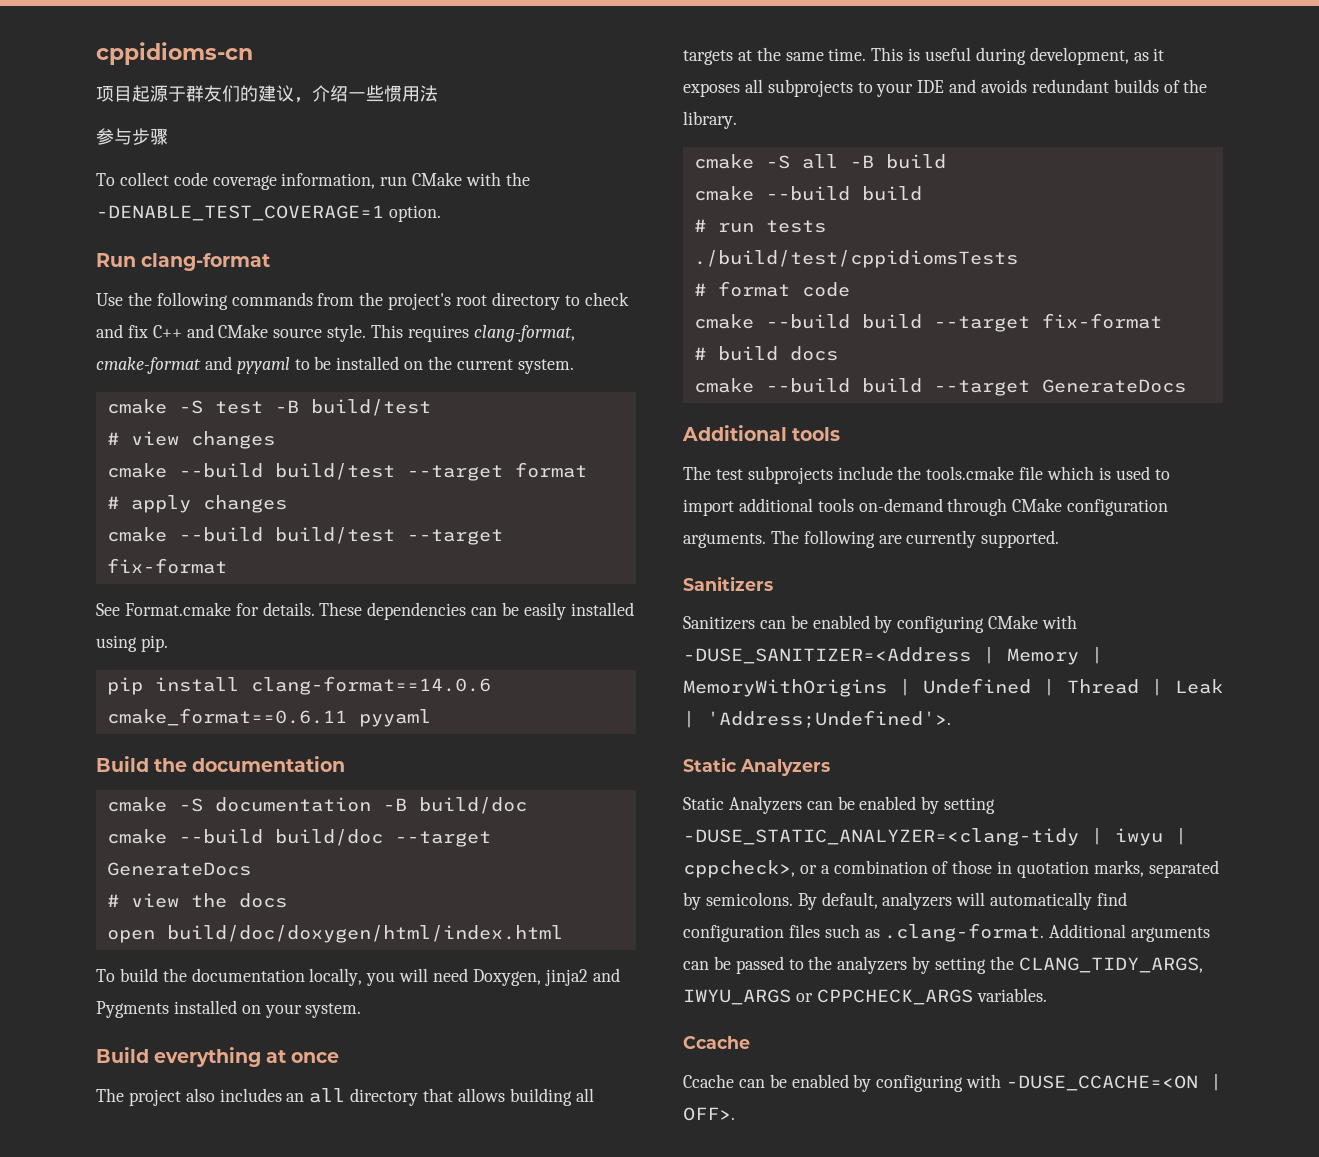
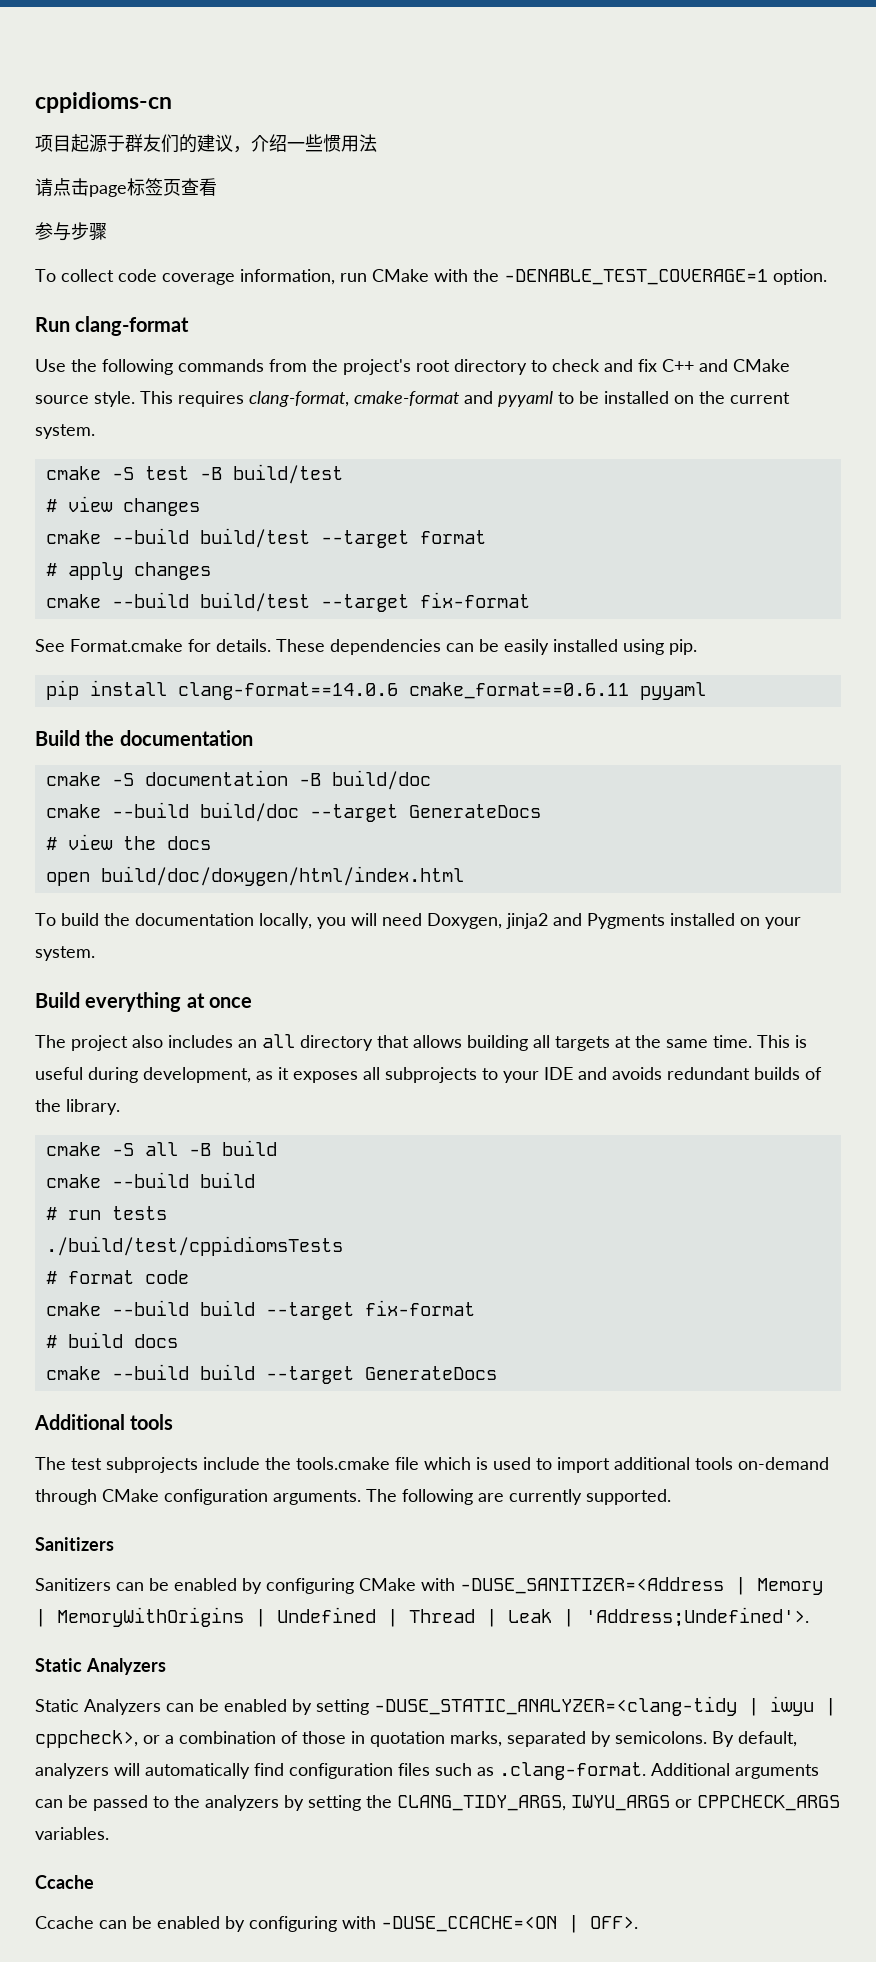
(438, 93) none -> [35,178,217,197] // 请点击page标签页查看

